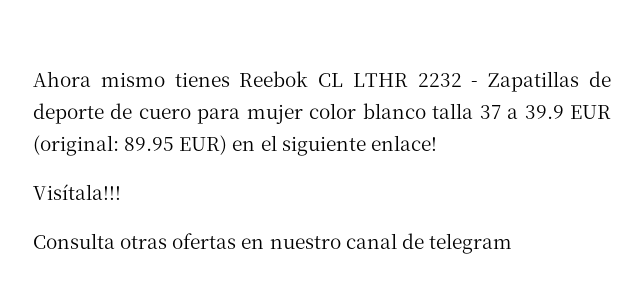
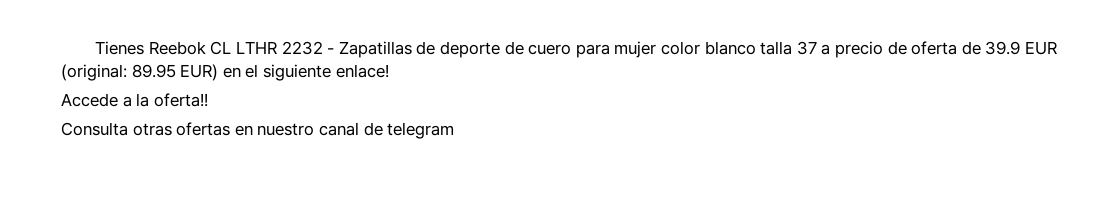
[33,71,230,87] Ahora mismo tienes -> [95,41,145,55] Tienes
(519, 113) none -> [834,41,981,58] precio de oferta de
[33,184,121,200] Visítala!!! -> [61,93,208,107] Accede a la oferta!!

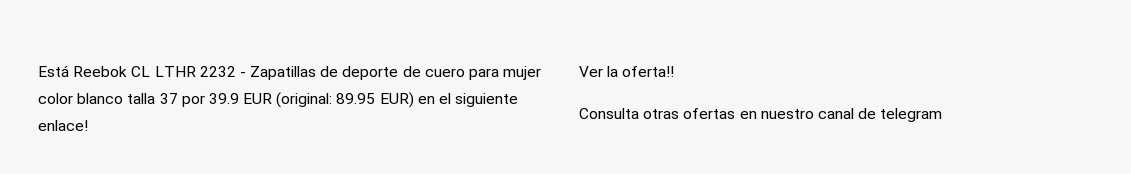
[95,41,145,55] Tienes -> [38,65,69,77] Está
[821,41,981,58] a precio de oferta de -> [181,95,205,107] por
[61,93,132,107] Accede a -> [579,66,603,77] Ver

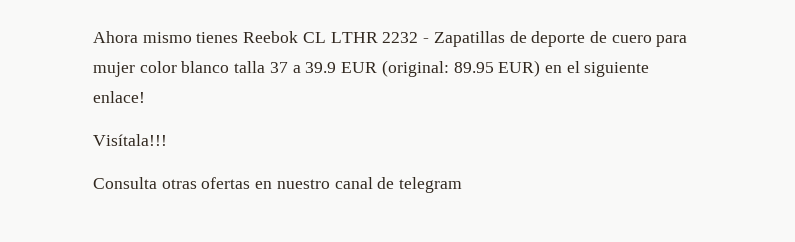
[38,65,69,77] Está -> [93,31,239,43] Ahora mismo tienes
[181,95,205,107] por -> [292,65,301,73] a
[579,66,675,77] Ver la oferta!! -> [93,134,167,146] Visítala!!!

